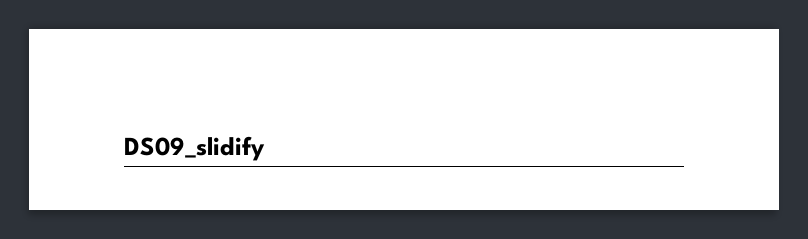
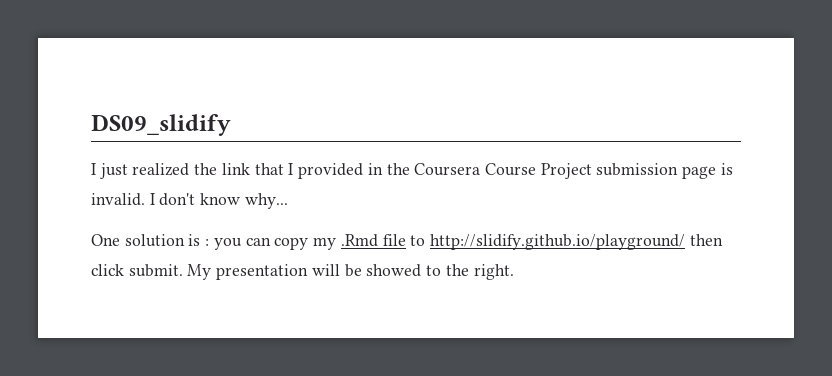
(265, 148) none -> [91,163,733,179] [91,193,288,209] [91,234,723,250] [91,264,514,280] // I just realized the link that I provided in the Coursera Course Project submission page is invalid. I don't know why... // One solution is : you can copy my .Rmd file to http://slidify.github.io/playground/ then click submit. My presentation will be showed to the right.

